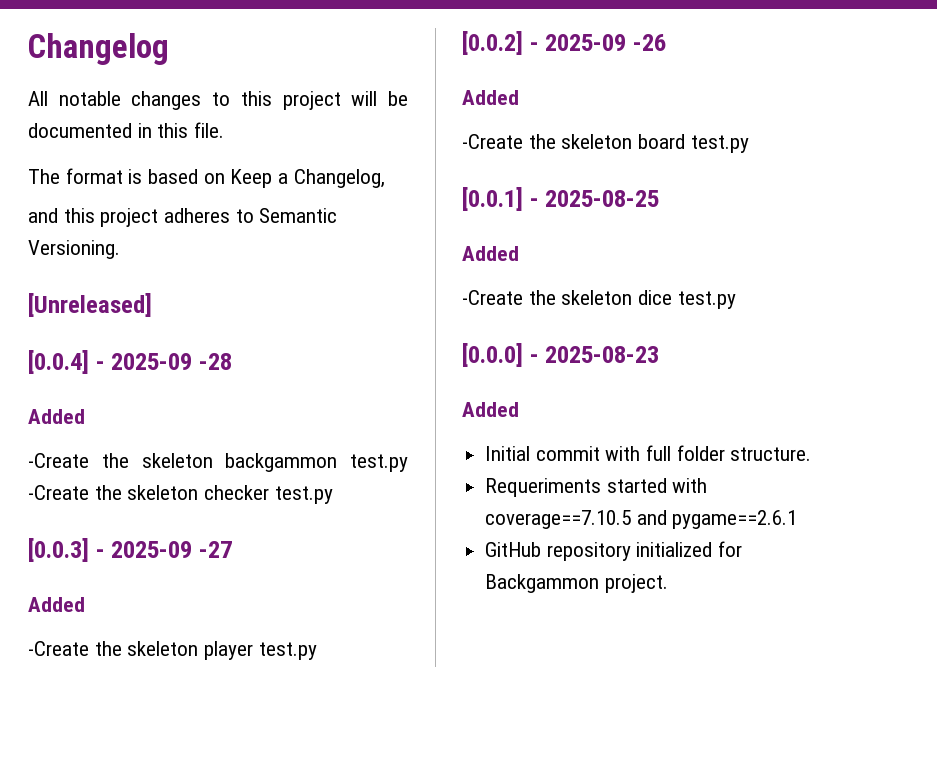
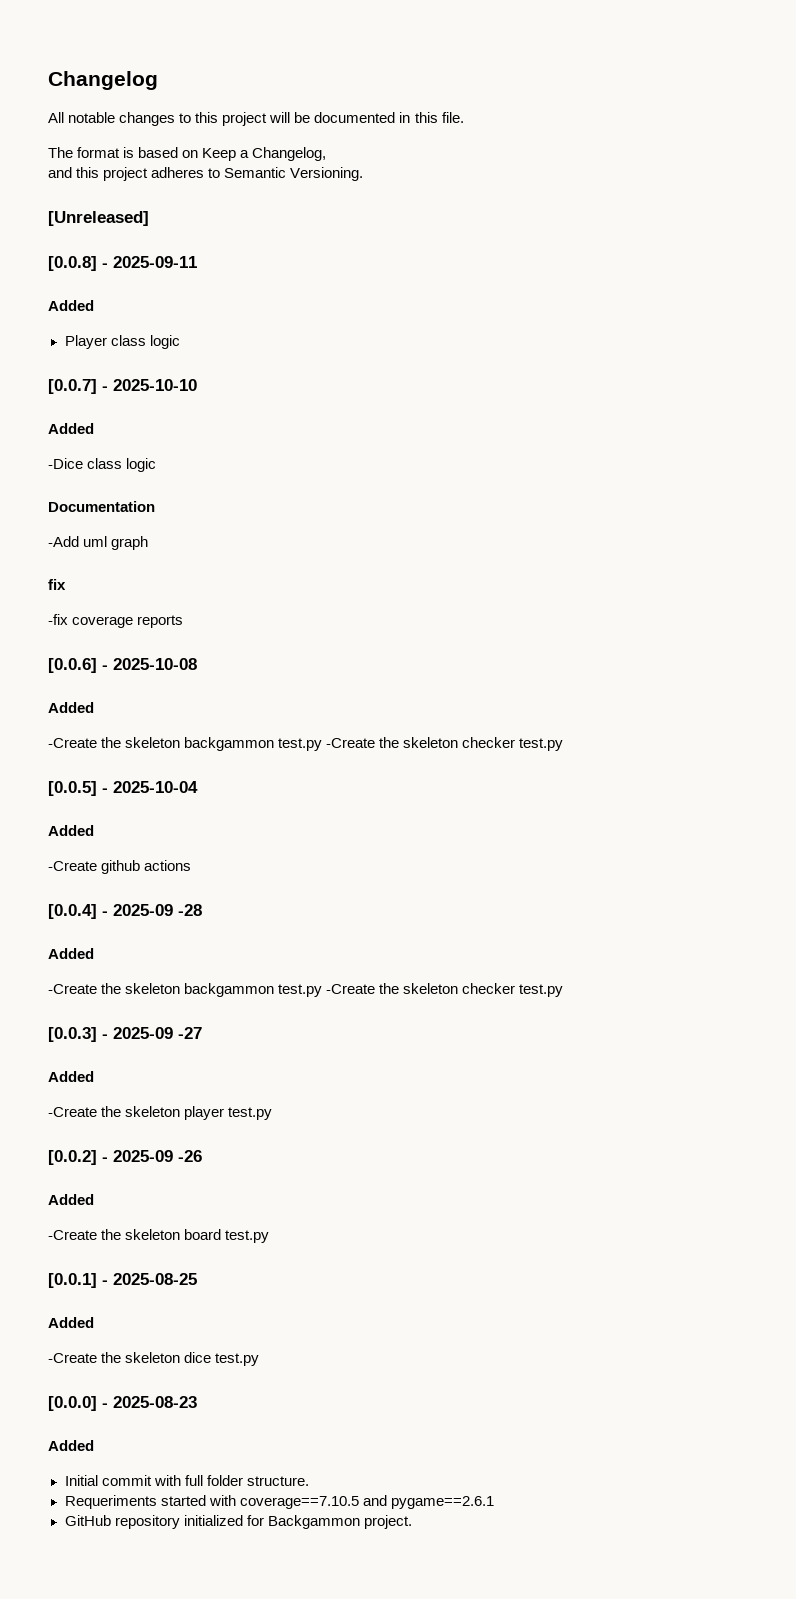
(152, 305) none -> [48,256,197,271] [48,300,94,311] [64,335,180,349] [48,379,197,394] [48,423,94,434] [48,458,157,472] [48,501,155,512] [48,536,149,550] [48,579,66,590] [48,614,184,628] [48,658,197,673] [48,702,94,713] [48,737,564,751] [48,781,198,796] [48,825,94,836] [48,860,192,874] // [0.0.8] - 2025-09-11 // Added // Player class logic // [0.0.7] - 2025-10-10 // Added // -Dice class logic // Documentation // -Add uml graph // fix // -fix coverage reports // [0.0.6] - 2025-10-08 // Added // -Create the skeleton backgammon test.py -Create the skeleton checker test.py // [0.0.5] - 2025-10-04 // Added // -Create github actions

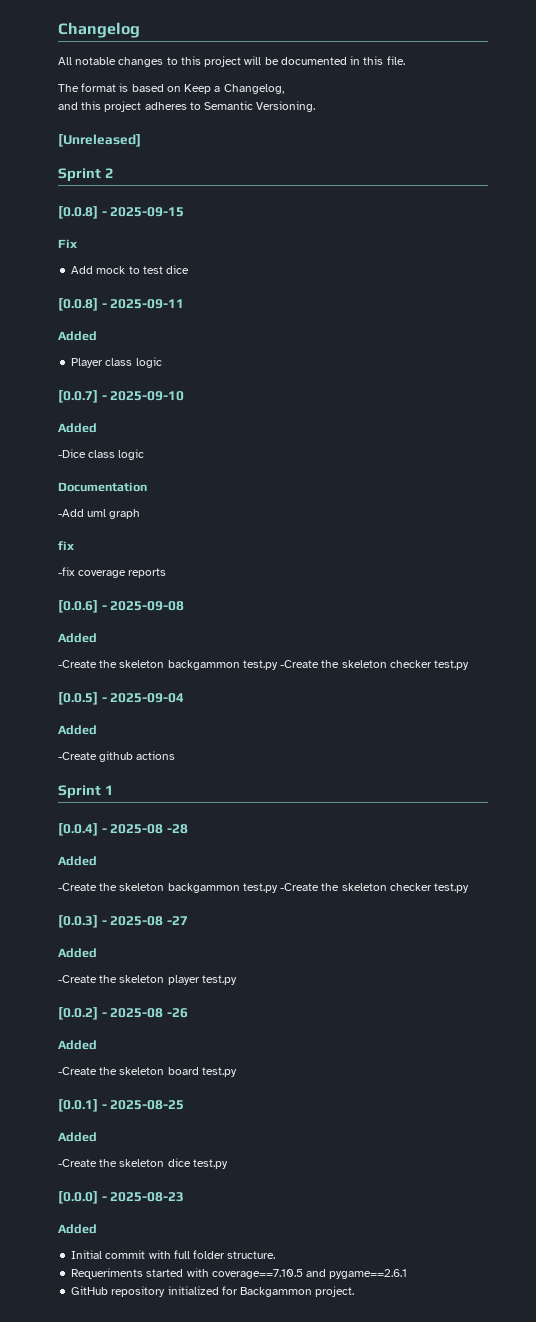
(149, 218) none -> [58,168,113,182] [58,206,185,219] [58,239,77,248] [71,265,190,274] // Sprint 2 // [0.0.8] - 2025-09-15 // Fix // Add mock to test dice
[113,379,197,391] 2025-10-10 -> [110,391,185,401] 2025-09-10
[113,658,197,670] 2025-10-08 -> [110,601,185,611] 2025-09-08
[113,781,198,793] 2025-10-04 -> [110,693,185,703] 2025-09-04
(192, 865) none -> [58,785,113,799] // Sprint 1
[113,904,173,916] 2025-09 -> [110,824,164,834] 2025-08
[113,1027,173,1039] 2025-09 -> [110,916,164,926] 2025-08
[113,1150,173,1162] 2025-09 -> [110,1008,164,1018] 2025-08

